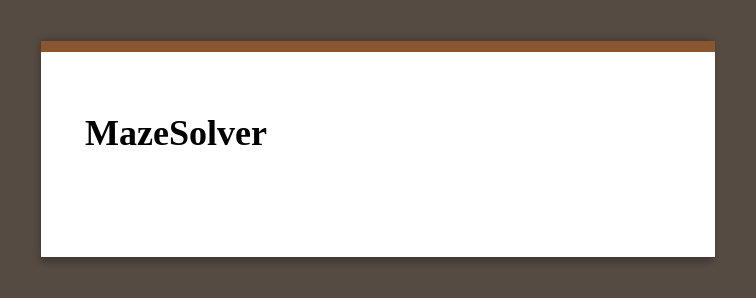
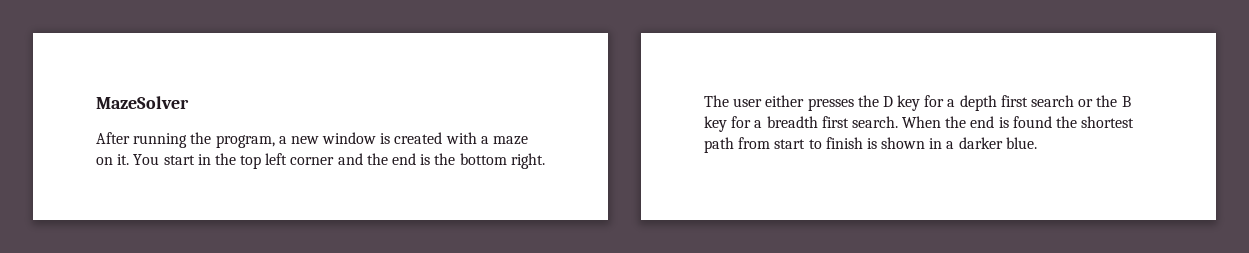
(267, 132) none -> [96,132,529,148] [96,153,545,169] [704,95,1131,111] [704,116,1135,132] [704,137,1037,153] // After running the program, a new window is created with a maze on it. You start in the top left corner and the end is the bottom right. The user either presses the D key for a depth first search or the B key for a breadth first search. When the end is found the shortest path from start to finish is shown in a darker blue.

